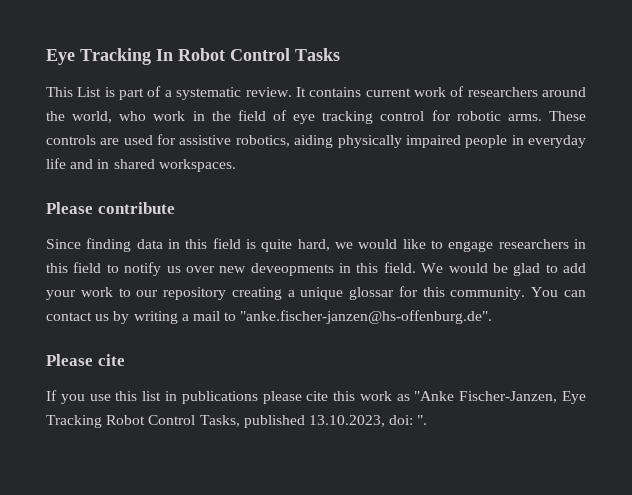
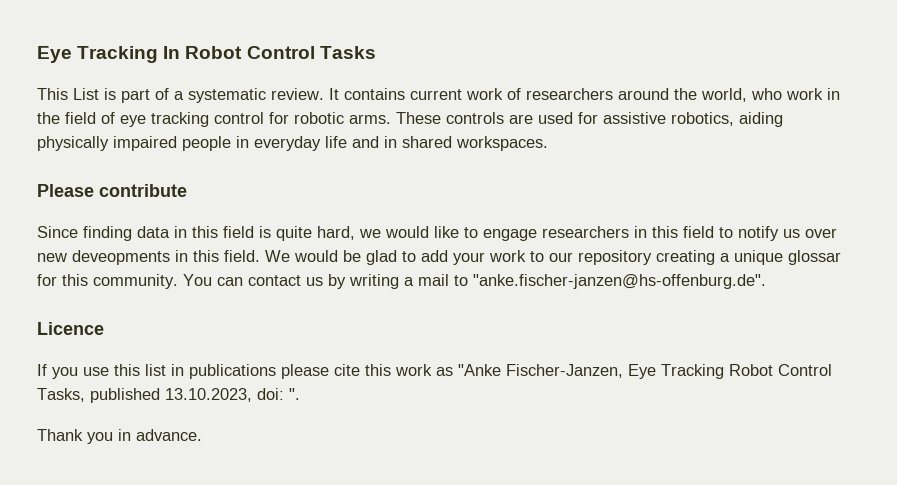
[46,354,125,366] Please cite -> [37,322,104,335] Licence
(428, 420) none -> [37,429,202,444] // Thank you in advance.

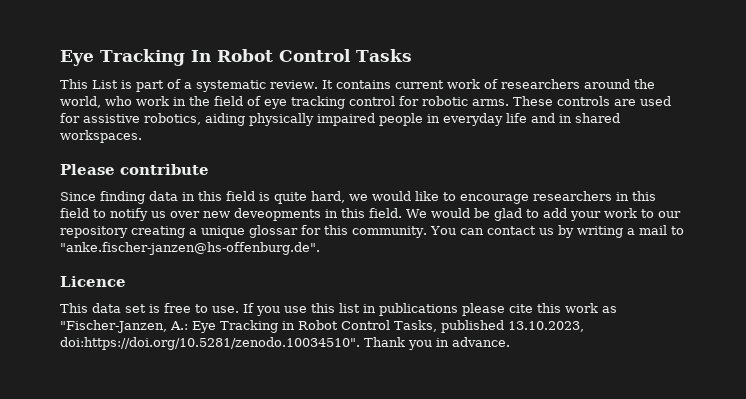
[483,229,537,241] engage -> [460,194,529,204] encourage
(104, 328) none -> [60,303,239,313] This data set is free to use.
[458,364,724,379] "Anke Fischer-Janzen, Eye Tracking -> [60,320,295,333] "Fischer-Janzen, A.: Eye Tracking in
[257,388,300,400] doi: ". // -> [60,337,360,350] doi:https://doi.org/10.5281/zenodo.10034510".

